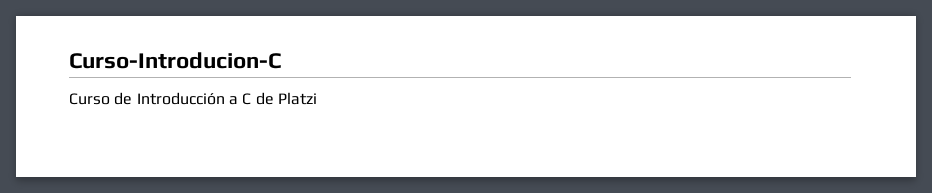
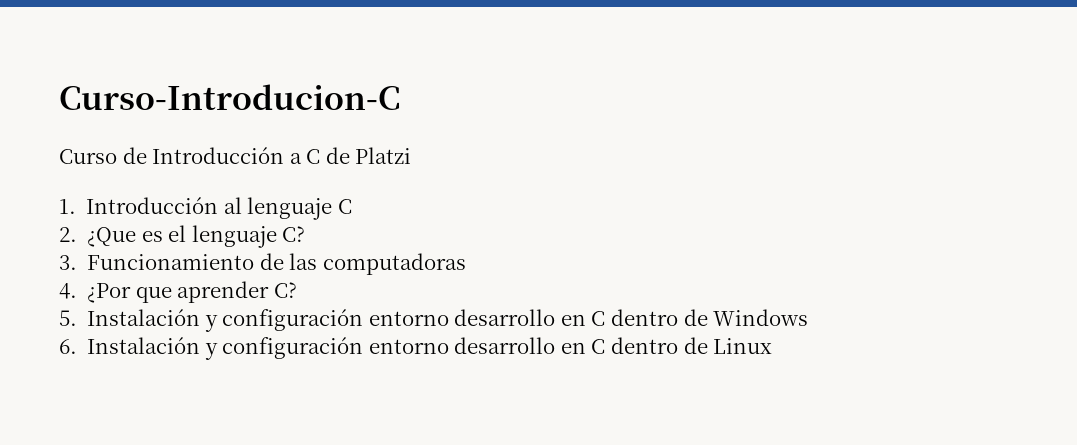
(317, 98) none -> [59,197,352,220] [59,225,306,248] [59,253,466,275] [59,281,297,303] [59,309,809,332] [59,337,773,360] // 1. Introducción al lenguaje C // 2. ¿Que es el lenguaje C? // 3. Funcionamiento de las computadoras // 4. ¿Por que aprender C? // 5. Instalación y configuración entorno desarrollo en C dentro de Windows // 6. Instalación y configuración entorno desarrollo en C dentro de Linux

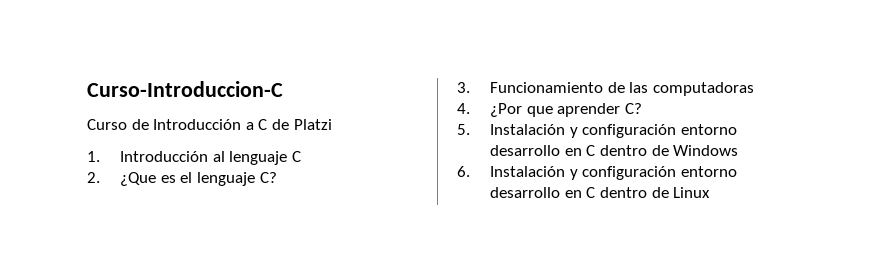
[59,84,400,110] Curso-Introducion-C -> [87,81,283,97] Curso-Introduccion-C

